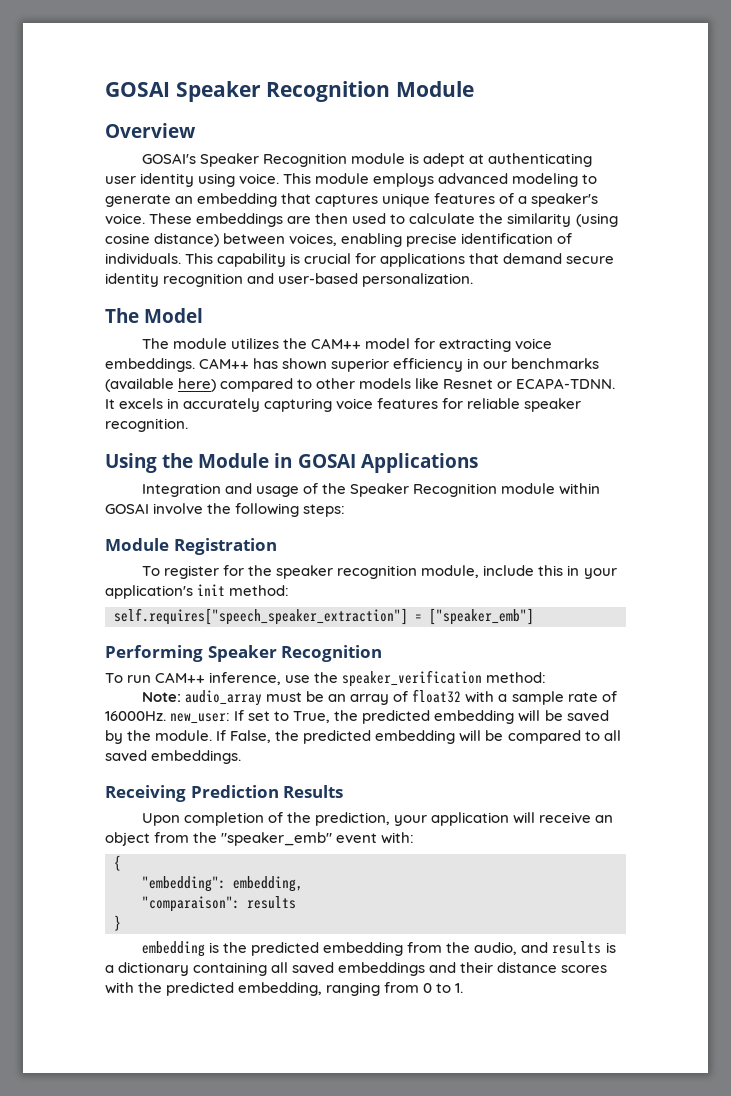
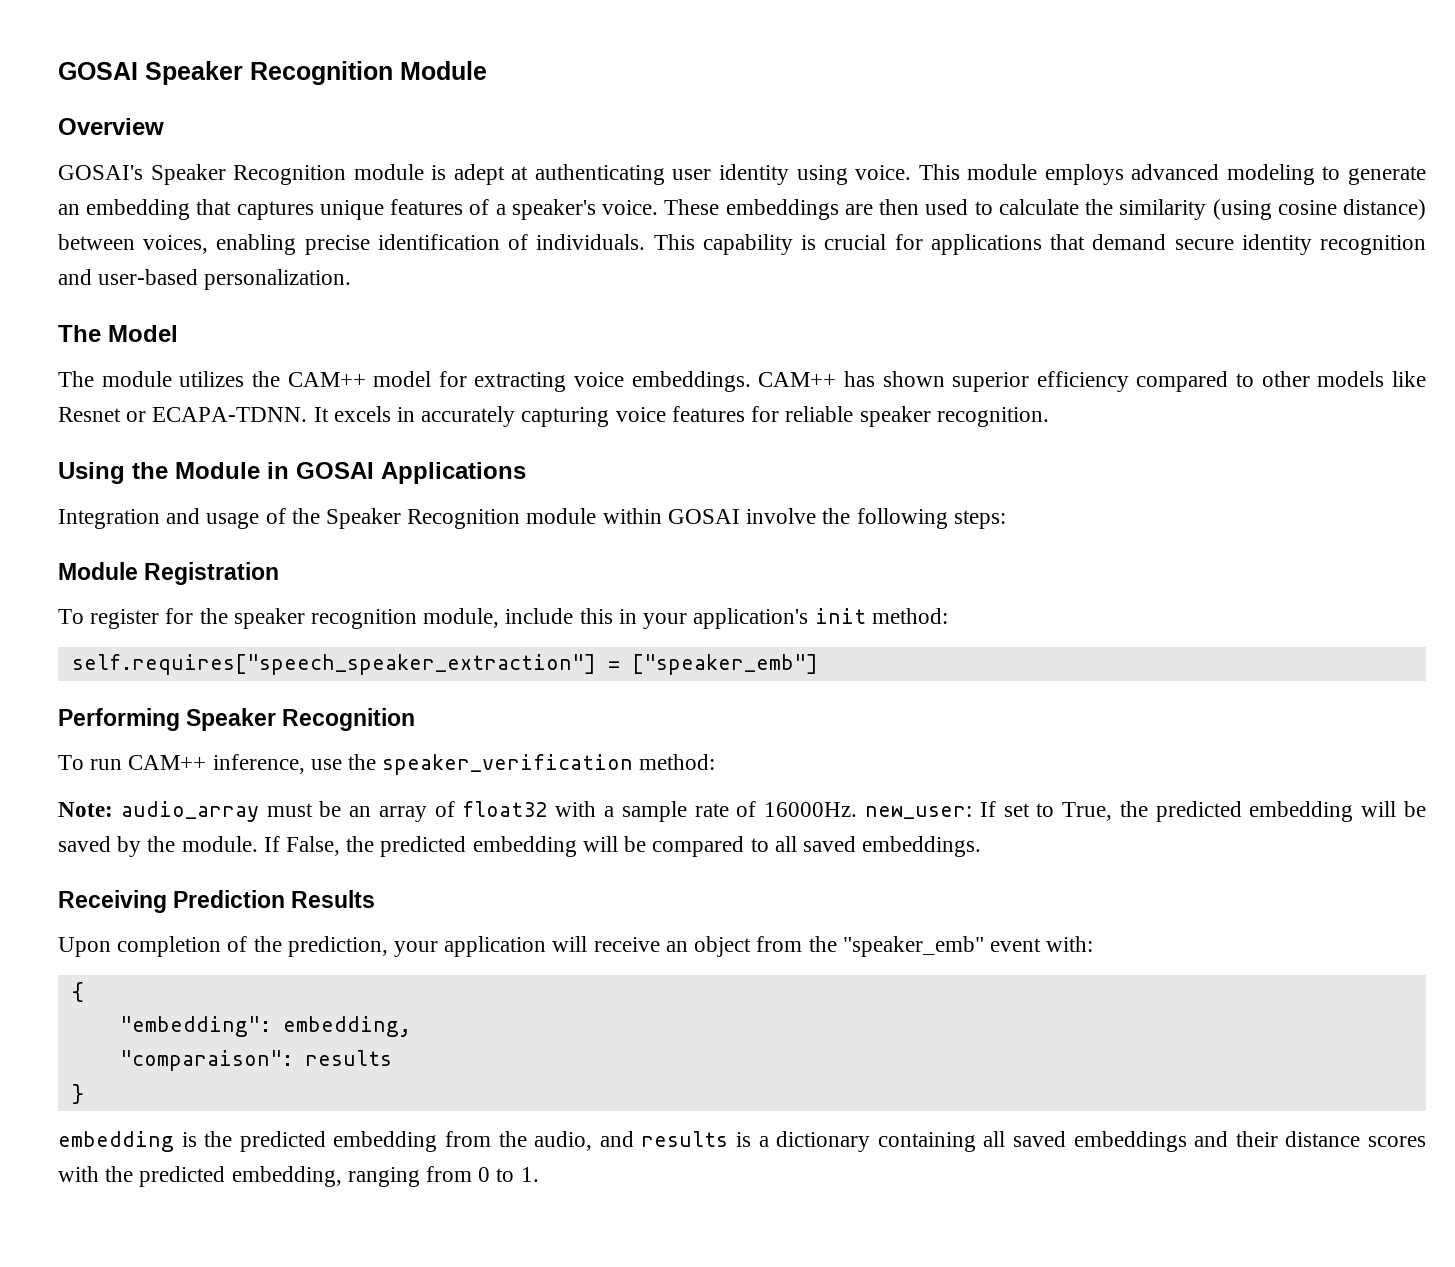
[467,358,600,369] [105,378,217,392] in our benchmarks (available here) -> (1129, 381) none

